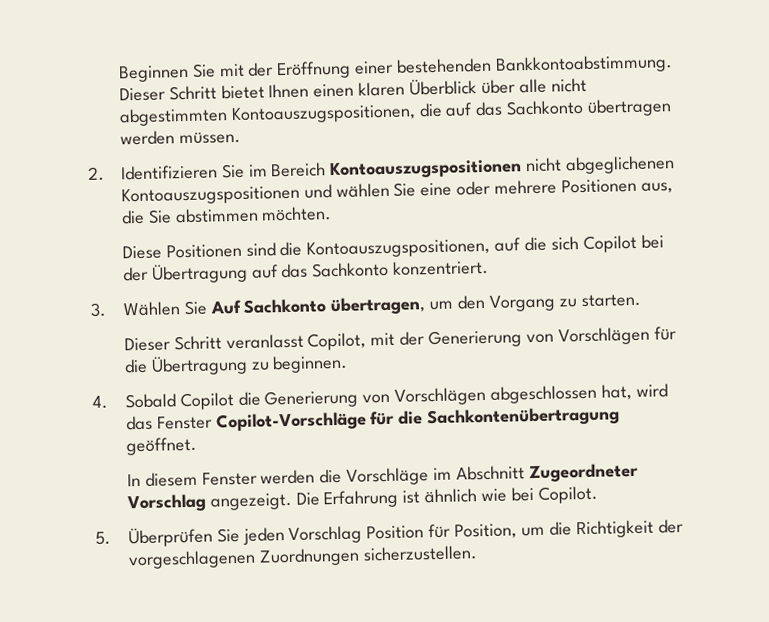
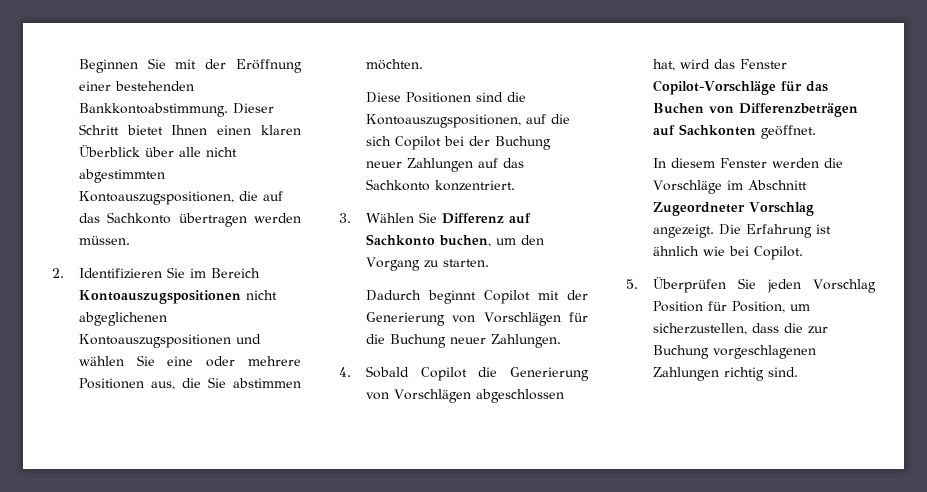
[151,262,248,284] Übertragung -> [494,136,551,150] [365,158,473,172] Buchung neuer Zahlungen
[209,296,427,316] Auf Sachkonto übertragen, -> [441,213,531,224] [365,234,491,247] Differenz auf Sachkonto buchen,
[123,332,367,352] Dieser Schritt veranlasst Copilot, -> [365,290,530,304] Dadurch beginnt Copilot
[150,354,349,376] Übertragung zu beginnen. -> [389,334,561,348] Buchung neuer Zahlungen.
[398,406,621,428] die Sachkontenübertragung -> [805,81,828,92] [652,103,858,117] [652,124,756,136] das Buchen von Differenzbeträgen auf Sachkonten
[548,518,684,539] [127,545,478,570] die Richtigkeit der vorgeschlagenen Zuordnungen sicherzustellen. -> [652,323,828,335] [652,345,816,359] [652,367,798,381] sicherzustellen, dass die zur Buchung vorgeschlagenen Zahlungen richtig sind.

